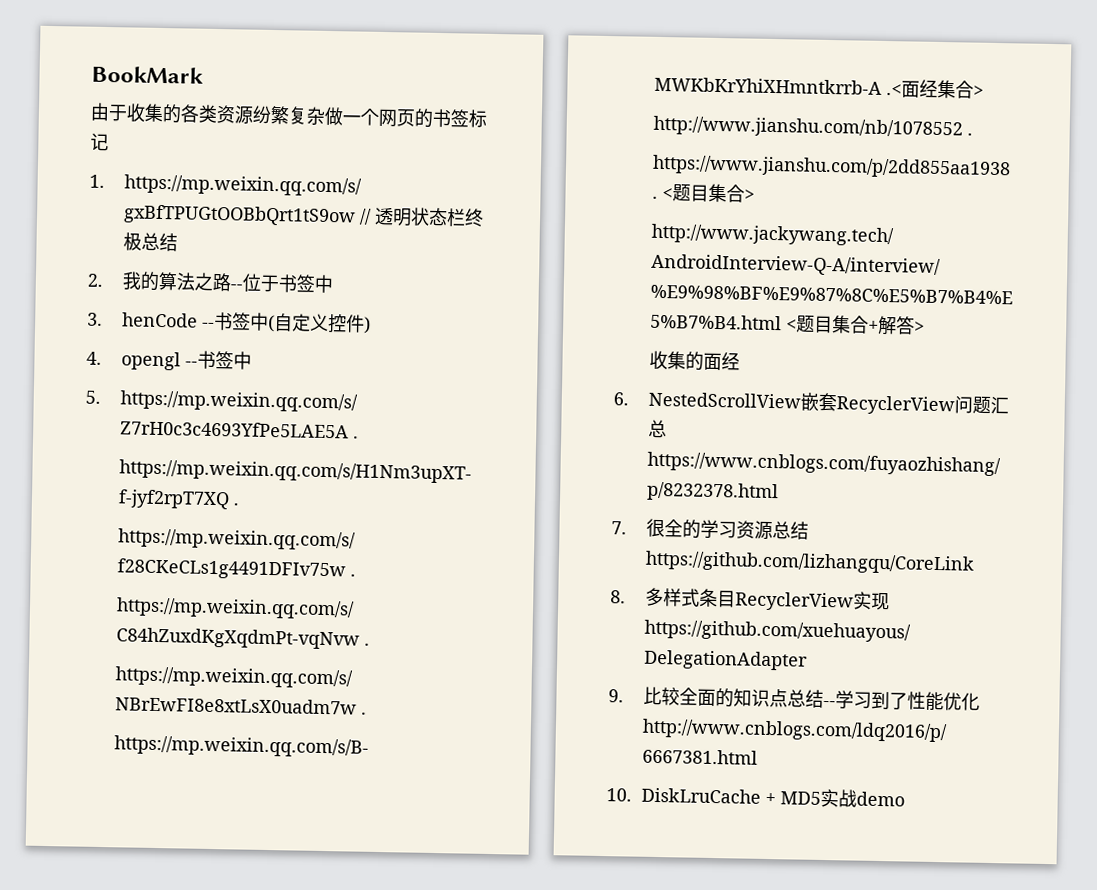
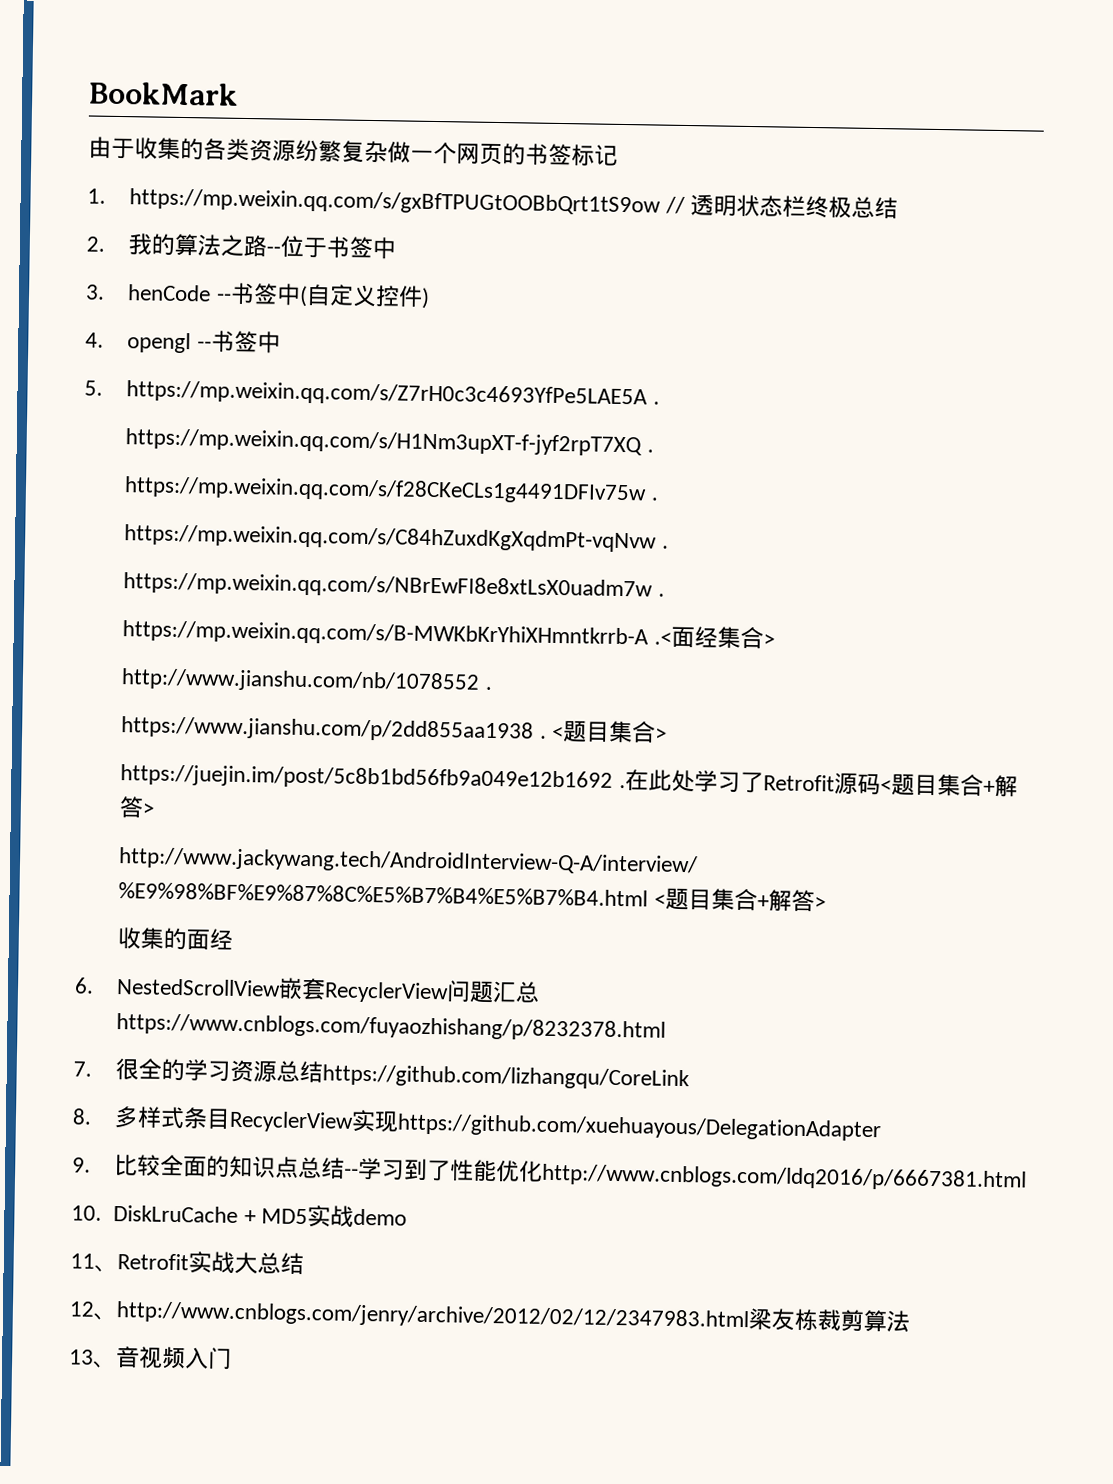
(756, 195) none -> [120,764,1018,798] [119,796,155,819] // https://juejin.im/post/5c8b1bd56fb9a049e12b1692 .在此处学习了Retrofit源码<题目集合+解答>
(906, 799) none -> [70,1251,304,1276] [69,1301,911,1333] [69,1346,232,1370] // 11、Retrofit实战大总结 // 12、http://www.cnblogs.com/jenry/archive/2012/02/12/2347983.html梁友栋裁剪算法 // 13、音视频入门

